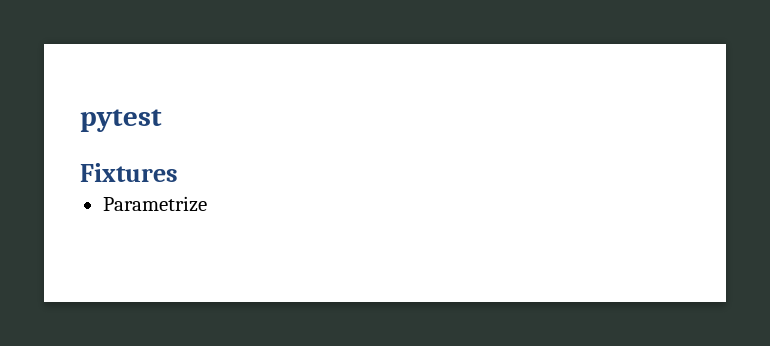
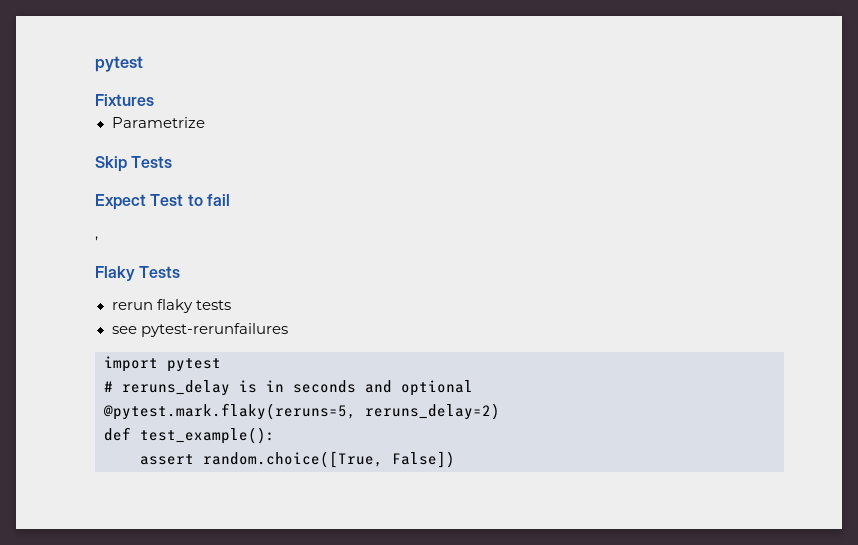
(207, 204) none -> [95,156,173,172] [95,194,230,210] [95,236,98,241] [95,266,181,281] [111,299,231,313] [111,323,288,337] [104,356,221,372] [104,380,473,396] [103,403,500,420] [104,427,275,444] [140,451,455,468] // Skip Tests // Expect Test to fail // ‚ // Flaky Tests // rerun flaky tests // see pytest-rerunfailures // import pytest // # reruns_delay is in seconds and optional // @pytest.mark.flaky(reruns=5, reruns_delay=2) // def test_example(): // assert random.choice([True, False])

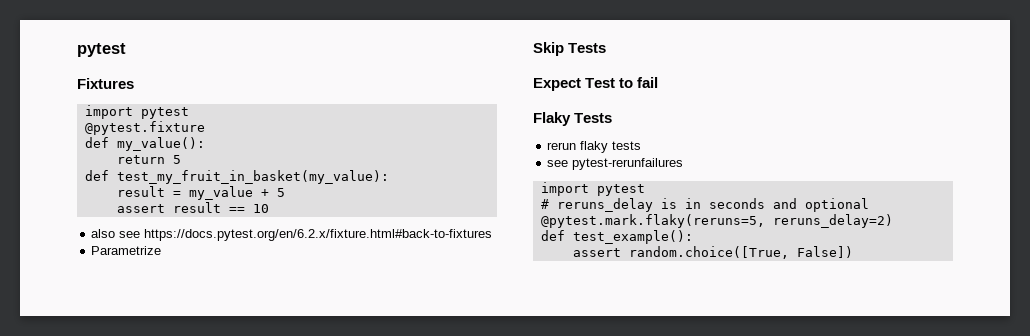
(154, 100) none -> [84,105,189,119] [84,121,205,135] [84,137,205,151] [116,155,181,164] [84,170,389,184] [116,186,285,200] [116,202,269,213] [91,229,493,241] // import pytest // @pytest.fixture // def my_value(): // return 5 // def test_my_fruit_in_basket(my_value): // result = my_value + 5 // assert result == 10 // also see https://docs.pytest.org/en/6.2.x/fixture.html#back-to-fixtures
[95,236,98,241] // ‚ -> (659, 82) none

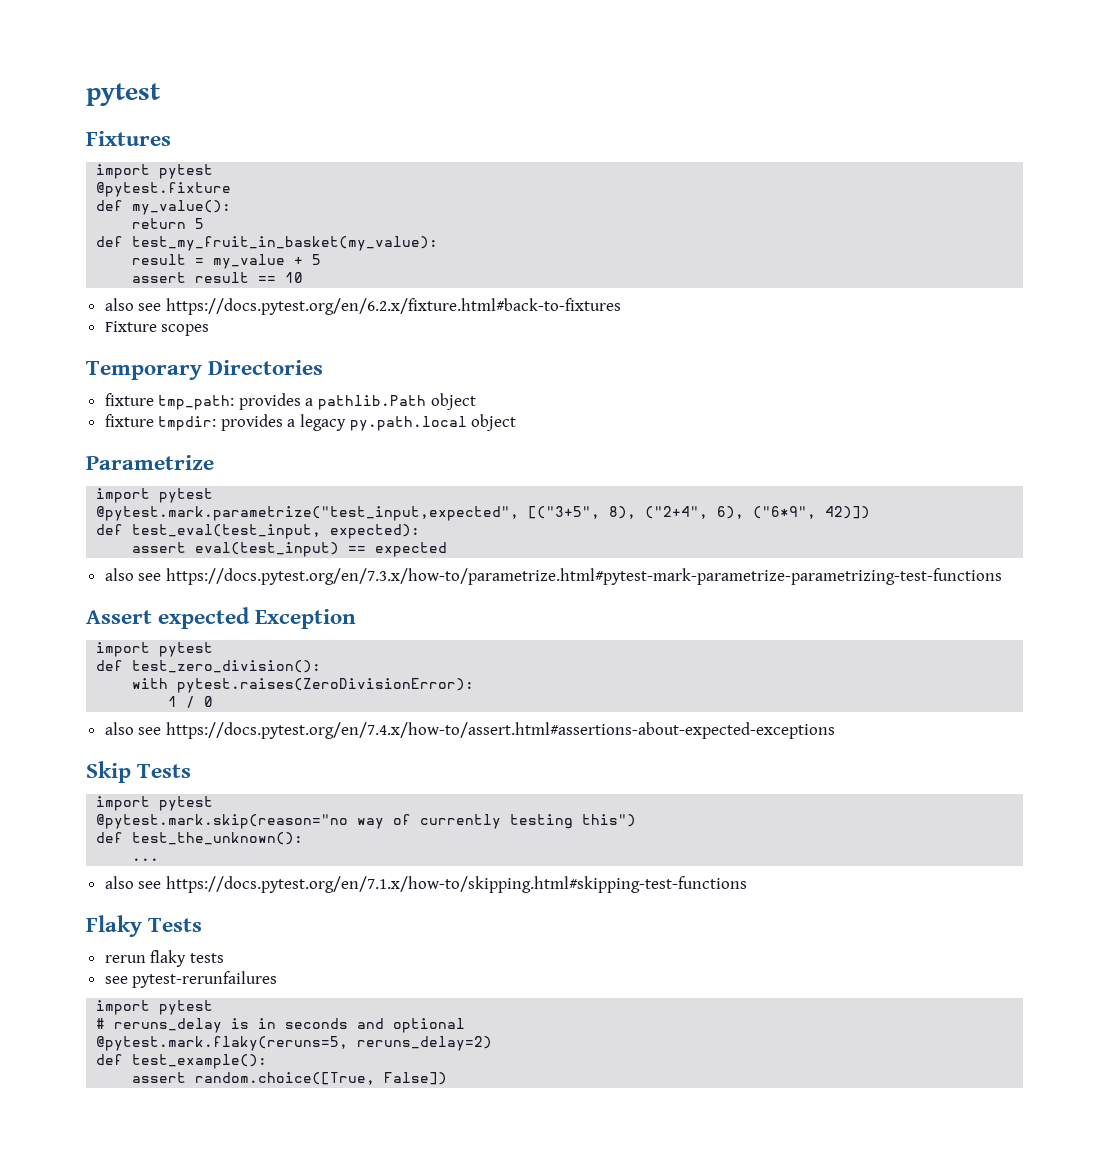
[91,246,162,255] [533,42,607,56] [533,77,659,91] Parametrize // Skip Tests // Expect Test to fail -> [104,321,210,336] [86,360,324,380] [104,393,476,410] [104,414,517,431] [86,455,214,470] [96,488,214,503] [96,506,871,521] [96,524,421,539] [132,542,448,557] [104,568,1002,585] [86,607,357,629] [96,642,214,657] [96,660,322,673] [132,678,475,693] [168,696,214,708] [104,722,835,739] [86,761,192,783] [96,796,214,811] [96,814,637,829] [96,832,304,845] [132,858,160,861] [104,876,747,893] Fixture scopes // Temporary Directories // fixture tmp_path: provides a pathlib.Path object // fixture tmpdir: provides a legacy py.path.local object // Parametrize // import pytest // @pytest.mark.parametrize("test_input,expected", [("3+5", 8), ("2+4", 6), ("6*9", 42)]) // def test_eval(test_input, expected): // assert eval(test_input) == expected // also see https://docs.pytest.org/en/7.3.x/how-to/parametrize.html#pytest-mark-parametrize-parametrizing-test-functions // Assert expected Exception // import pytest // def test_zero_division(): // with pytest.raises(ZeroDivisionError): // 1 / 0 // also see https://docs.pytest.org/en/7.4.x/how-to/assert.html#assertions-about-expected-exceptions // Skip Tests // import pytest // @pytest.mark.skip(reason="no way of currently testing this") // def test_the_unknown(): // ... // also see https://docs.pytest.org/en/7.1.x/how-to/skipping.html#skipping-test-functions

